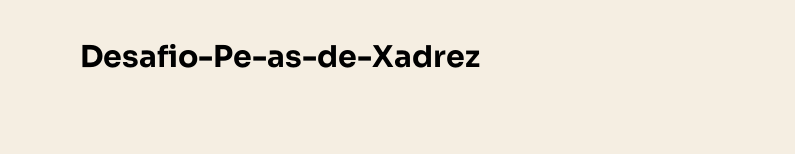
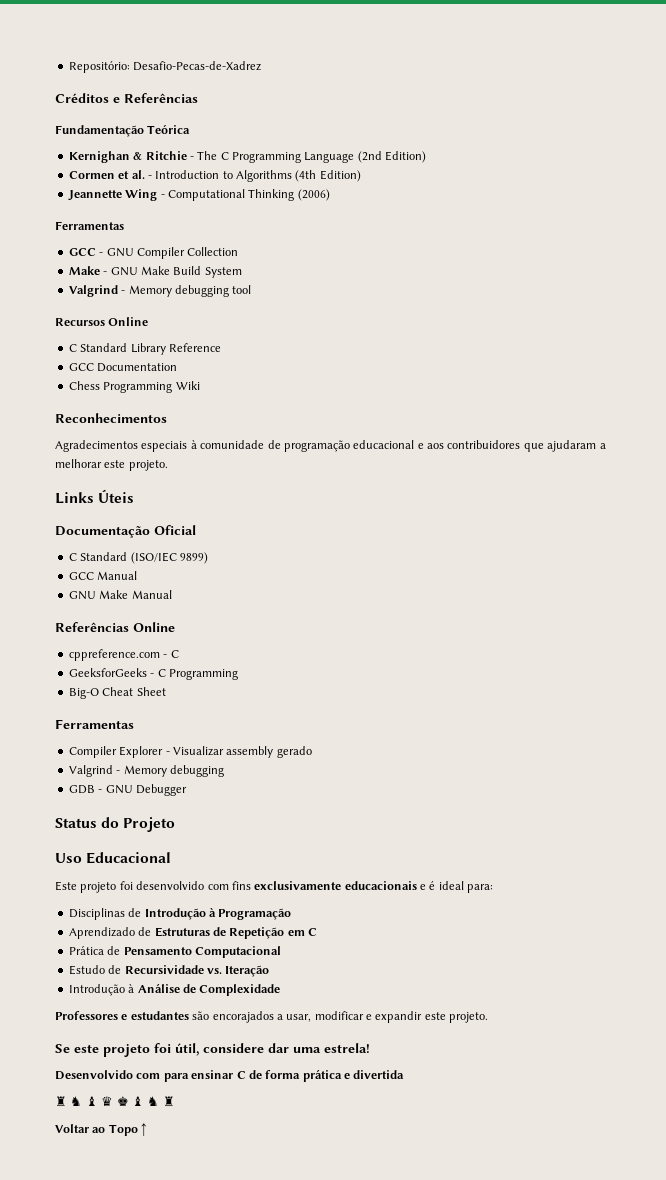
[80,43,480,68] Desafio-Pe-as-de-Xadrez -> [68,61,262,73] [55,93,198,103] [55,125,191,137] [68,151,427,163] [68,170,361,182] [67,189,330,201] [55,221,124,230] [68,247,239,259] [68,266,242,278] [68,285,252,297] [55,317,149,326] [68,343,221,355] [68,363,178,372] [68,381,200,393] [55,413,167,423] [55,440,606,452] [55,459,168,471] [55,489,135,504] [55,525,196,538] [68,552,208,564] [68,571,138,580] [68,590,172,600] [55,622,175,632] [68,649,179,661] [68,668,238,680] [68,687,166,699] [55,719,134,729] [68,746,312,758] [68,765,224,777] [68,784,187,796] [55,817,176,832] [55,852,172,864] [55,881,494,893] [68,908,292,920] [68,927,317,939] [68,946,281,958] [68,965,270,977] [68,984,281,996] [55,1011,489,1023] [55,1043,370,1057] [55,1070,405,1082] [55,1096,175,1107] [55,1123,148,1136] Repositório: Desafio-Pecas-de-Xadrez // Créditos e Referências // Fundamentação Teórica // Kernighan & Ritchie - The C Programming Language (2nd Edition) // Cormen et al. - Introduction to Algorithms (4th Edition) // Jeannette Wing - Computational Thinking (2006) // Ferramentas // GCC - GNU Compiler Collection // Make - GNU Make Build System // Valgrind - Memory debugging tool // Recursos Online // C Standard Library Reference // GCC Documentation // Chess Programming Wiki // Reconhecimentos // Agradecimentos especiais à comunidade de programação educacional e aos contribuidores que ajudaram a melhorar este projeto. // Links Úteis // Documentação Oficial // C Standard (ISO/IEC 9899) // GCC Manual // GNU Make Manual // Referências Online // cppreference.com - C // GeeksforGeeks - C Programming // Big-O Cheat Sheet // Ferramentas // Compiler Explorer - Visualizar assembly gerado // Valgrind - Memory debugging // GDB - GNU Debugger // Status do Projeto // Uso Educacional // Este projeto foi desenvolvido com fins exclusivamente educacionais e é ideal para: // Disciplinas de Introdução à Programação // Aprendizado de Estruturas de Repetição em C // Prática de Pensamento Computacional // Estudo de Recursividade vs. Iteração // Introdução à Análise de Complexidade // Professores e estudantes são encorajados a usar, modificar e expandir este projeto. // Se este projeto foi útil, considere dar uma estrela! // Desenvolvido com para ensinar C de forma prática e divertida // ♜ ♞ ♝ ♛ ♚ ♝ ♞ ♜ // Voltar ao Topo ↑

